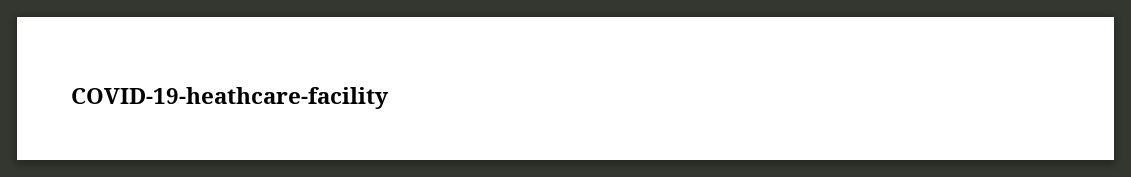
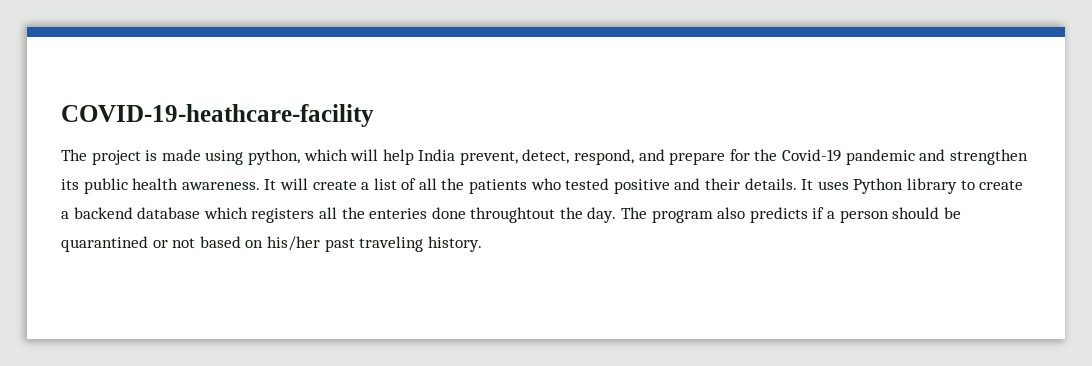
(389, 98) none -> [61,149,1028,165] [61,178,1024,194] [61,207,961,223] [61,236,482,252] // The project is made using python, which will help India prevent, detect, respond, and prepare for the Covid-19 pandemic and strengthen its public health awareness. It will create a list of all the patients who tested positive and their details. It uses Python library to create a backend database which registers all the enteries done throughtout the day. The program also predicts if a person should be quarantined or not based on his/her past traveling history.

